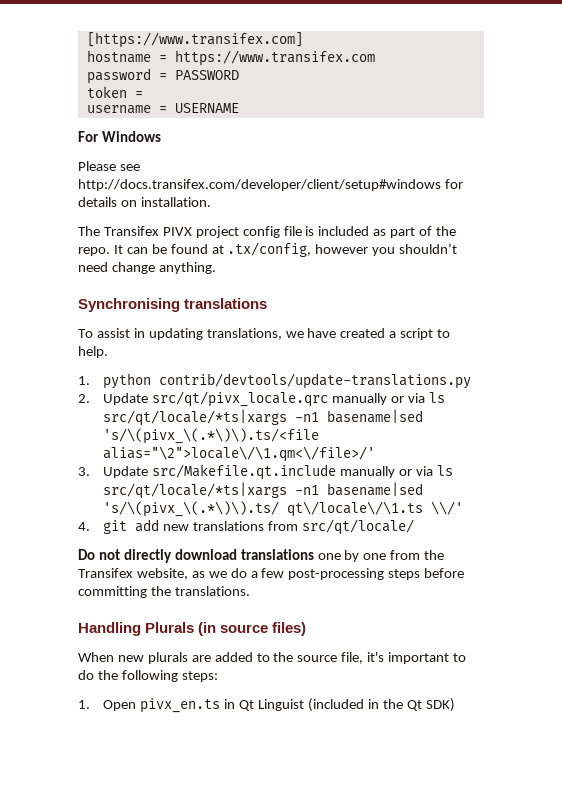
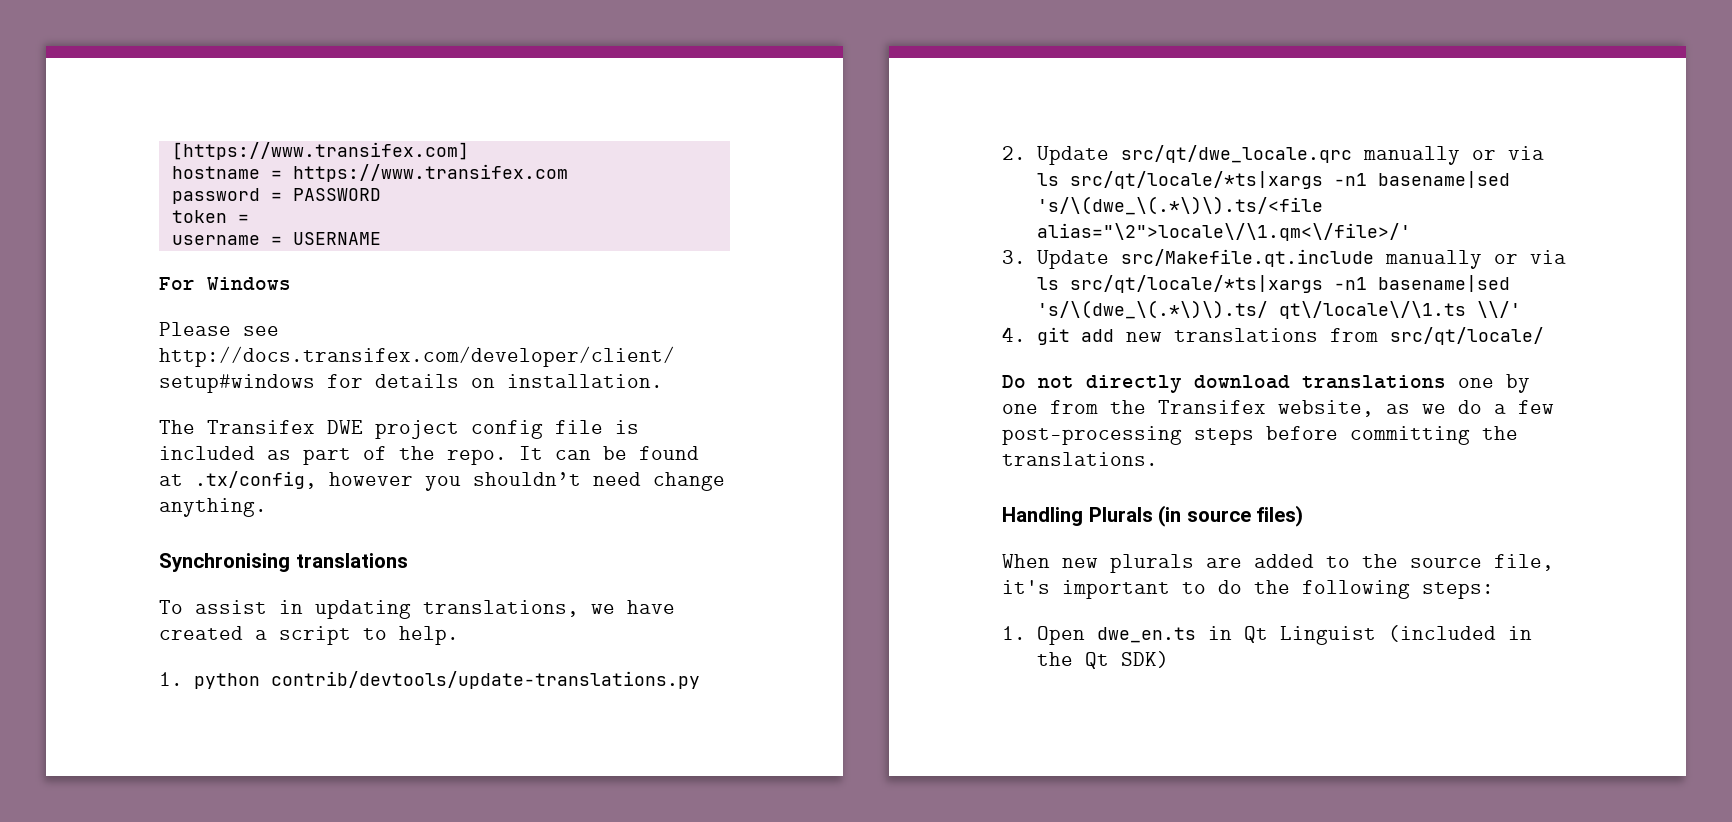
[162,227,192,236] PIVX -> [327,420,363,435] DWE
[152,391,446,407] [103,409,424,426] [103,428,320,444] src/qt/pivx_locale.qrc manually or via ls src/qt/locale/*ts|xargs -n1 basename|sed 's/\(pivx_\(.*\)\).ts/<file -> [1120,145,1544,165] [1036,171,1510,189] [1036,196,1323,215] src/qt/dwe_locale.qrc manually or via ls src/qt/locale/*ts|xargs -n1 basename|sed 's/\(dwe_\(.*\)\).ts/<file
[103,501,280,517] 's/\(pivx_\(.*\)\).ts/ -> [1036,300,1268,319] 's/\(dwe_\(.*\)\).ts/
[140,698,221,713] pivx_en.ts -> [1096,627,1196,643] dwe_en.ts

